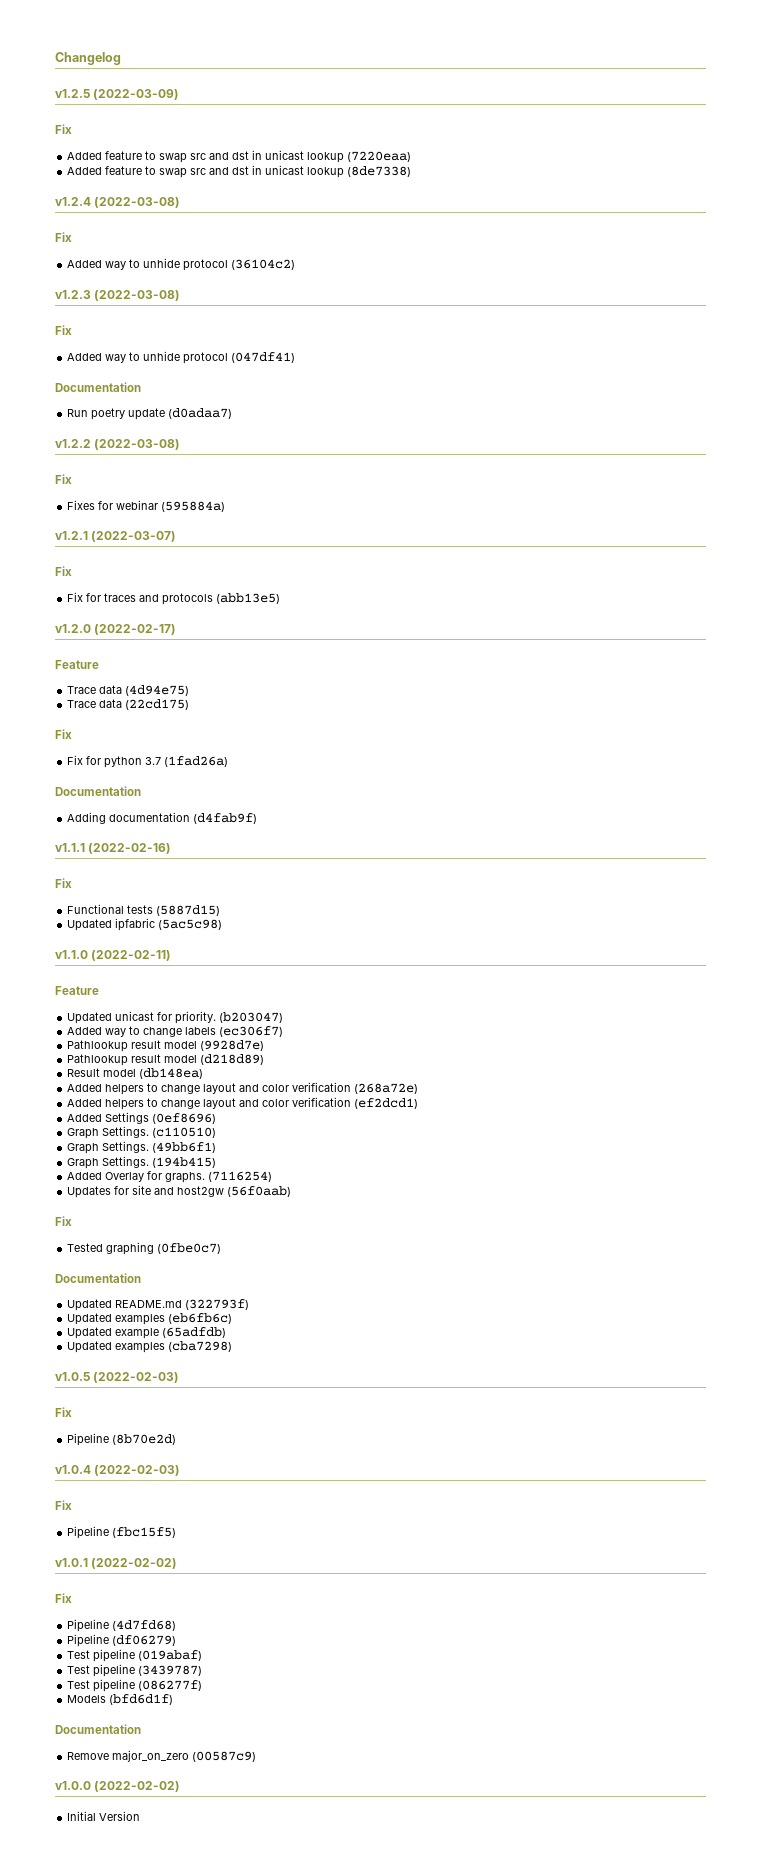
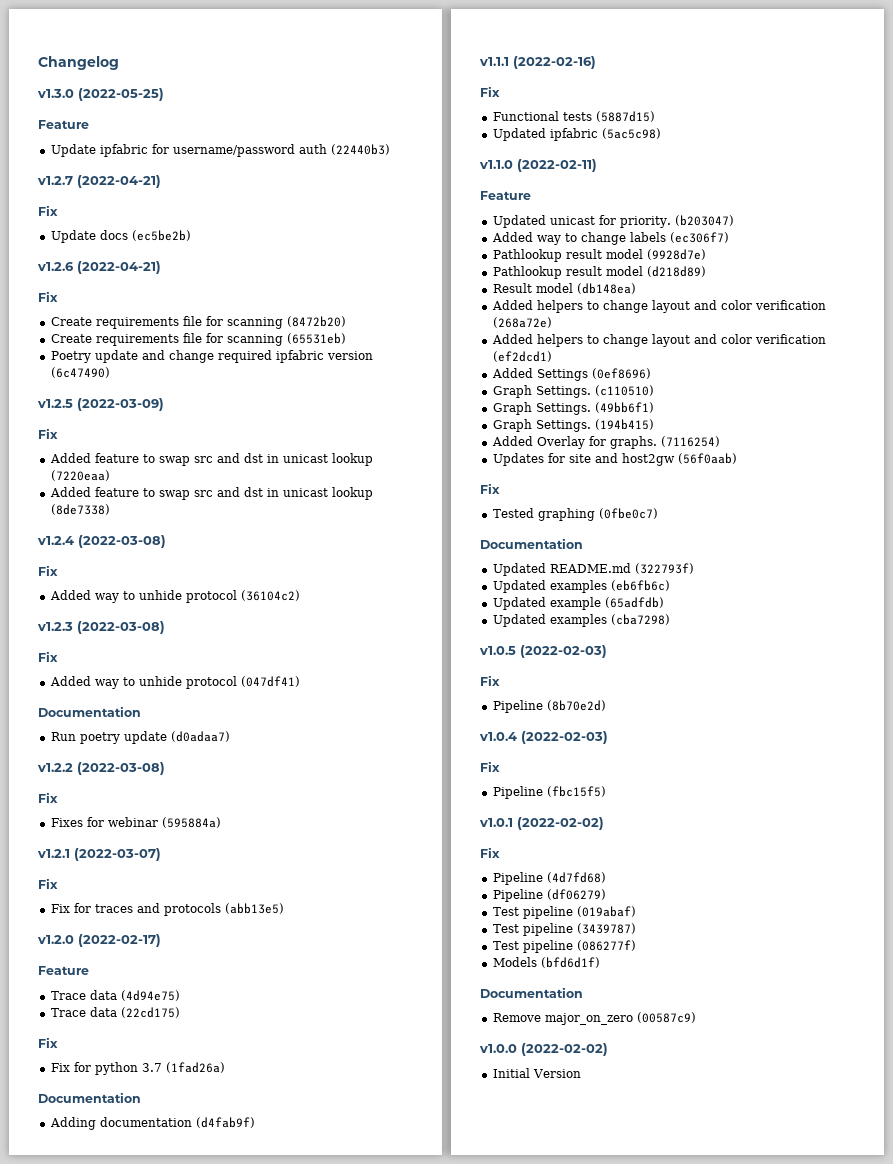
(121, 58) none -> [37,88,164,101] [38,120,89,129] [50,144,390,157] [37,175,161,188] [38,205,58,216] [50,230,191,243] [37,261,161,274] [38,291,58,302] [50,316,346,329] [50,333,346,346] [50,350,373,363] [50,367,110,378] // v1.3.0 (2022-05-25) // Feature // Update ipfabric for username/password auth (22440b3) // v1.2.7 (2022-04-21) // Fix // Update docs (ec5be2b) // v1.2.6 (2022-04-21) // Fix // Create requirements file for scanning (8472b20) // Create requirements file for scanning (65531eb) // Poetry update and change required ipfabric version (6c47490)

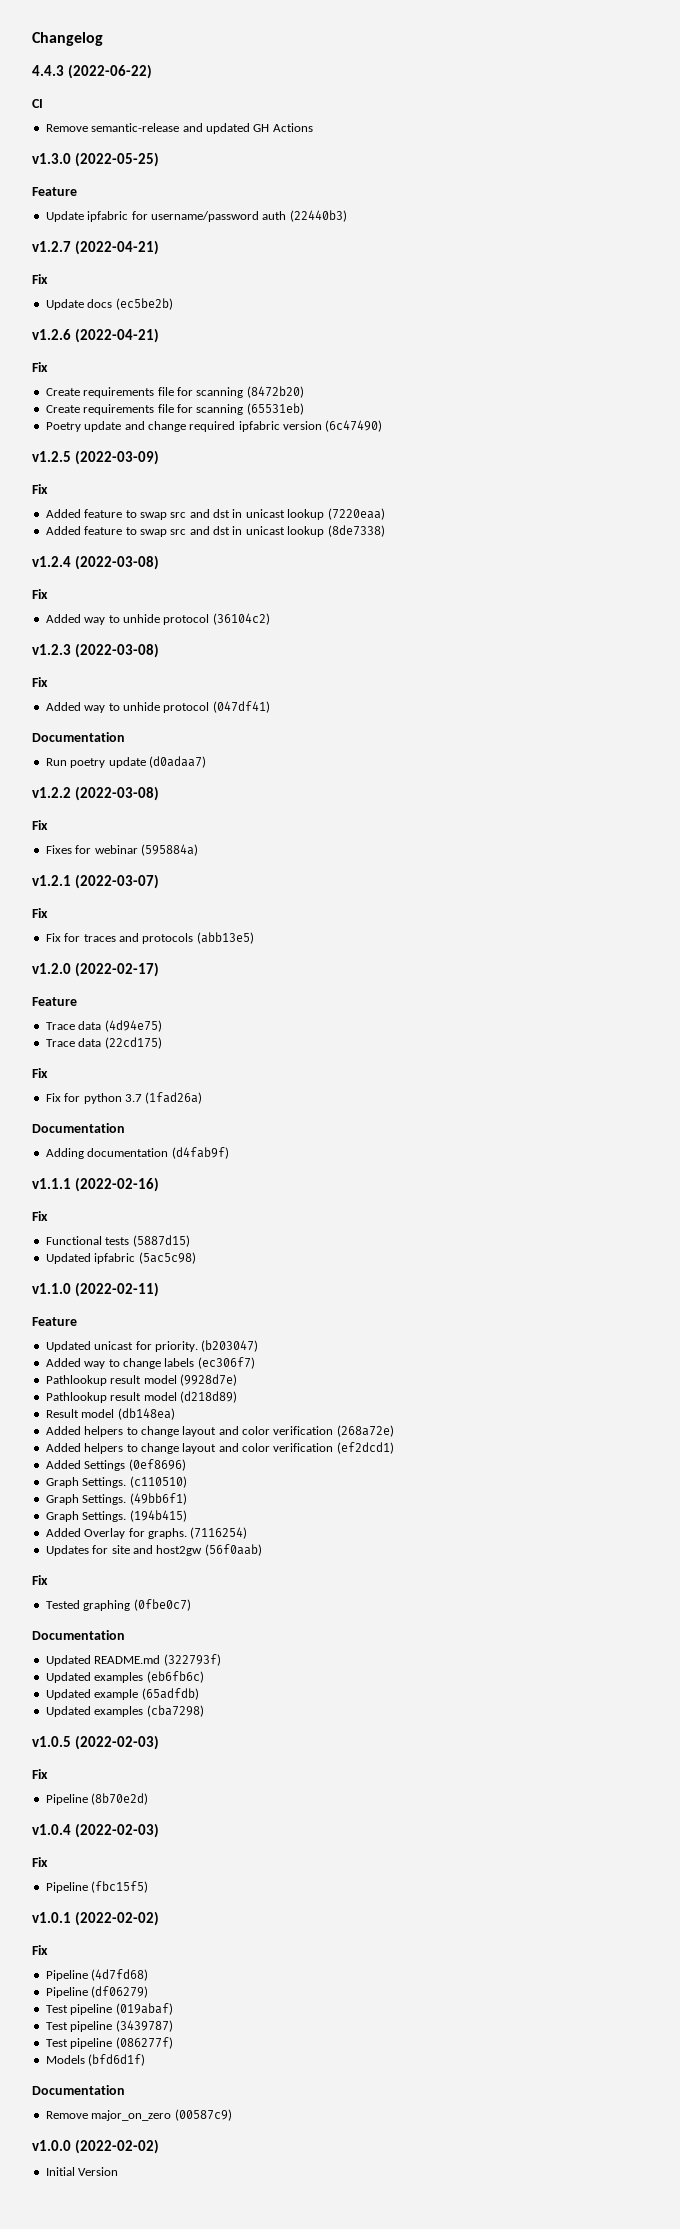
(119, 63) none -> [32,64,152,79] [32,99,43,108] [45,123,313,134] // 4.4.3 (2022-06-22) // CI // Remove semantic-release and updated GH Actions

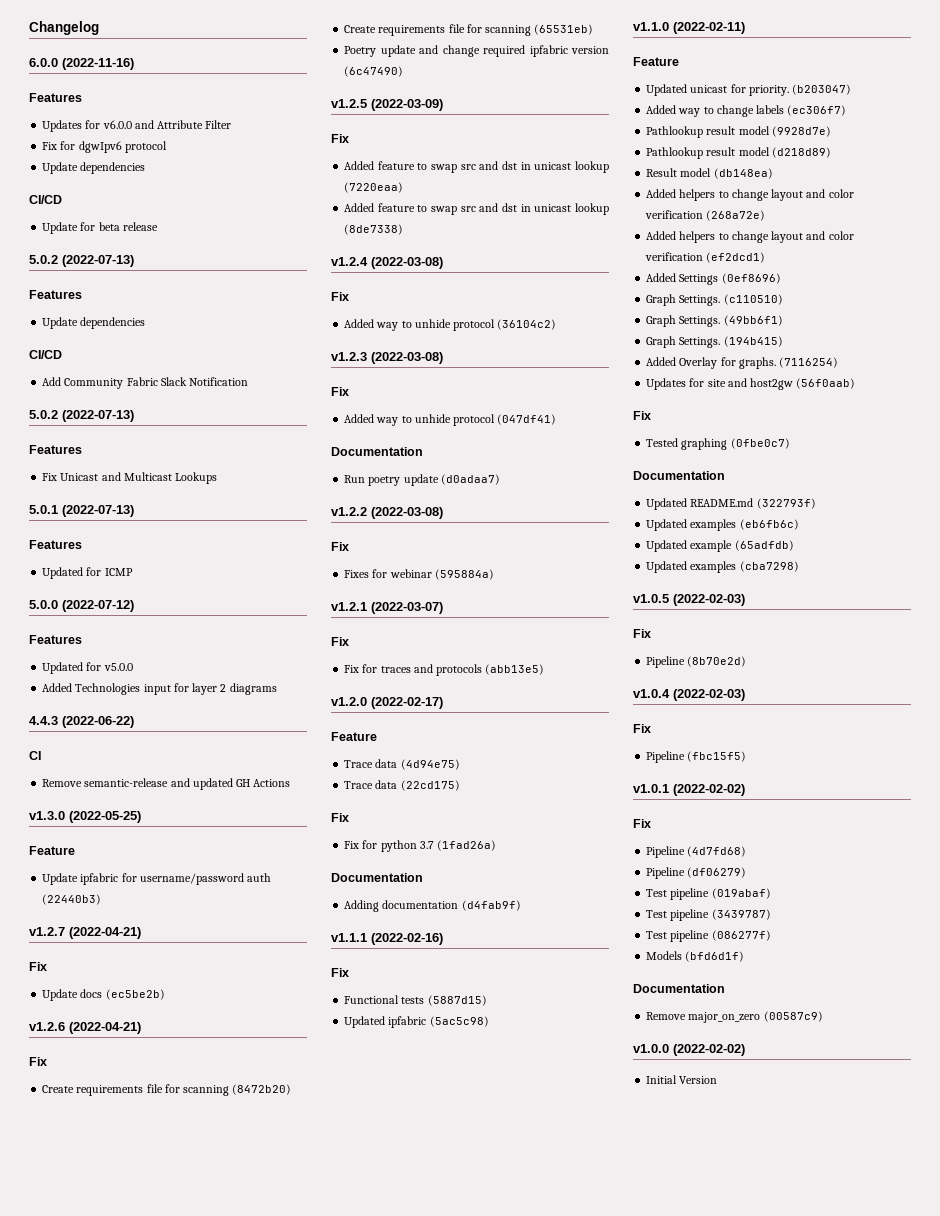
(103, 39) none -> [29,58,134,70] [29,93,82,102] [42,120,232,132] [42,141,167,153] [42,162,146,174] [29,195,62,204] [42,222,158,234] [29,255,134,267] [29,290,82,299] [42,317,146,329] [29,350,62,359] [42,377,249,389] [29,410,134,422] [29,445,82,454] [42,472,218,484] [29,505,134,517] [29,540,82,549] [42,567,133,579] [29,600,134,612] [29,635,82,644] [42,662,133,674] [42,683,277,695] // 6.0.0 (2022-11-16) // Features // Updates for v6.0.0 and Attribute Filter // Fix for dgwIpv6 protocol // Update dependencies // CI/CD // Update for beta release // 5.0.2 (2022-07-13) // Features // Update dependencies // CI/CD // Add Community Fabric Slack Notification // 5.0.2 (2022-07-13) // Features // Fix Unicast and Multicast Lookups // 5.0.1 (2022-07-13) // Features // Updated for ICMP // 5.0.0 (2022-07-12) // Features // Updated for v5.0.0 // Added Technologies input for layer 2 diagrams

